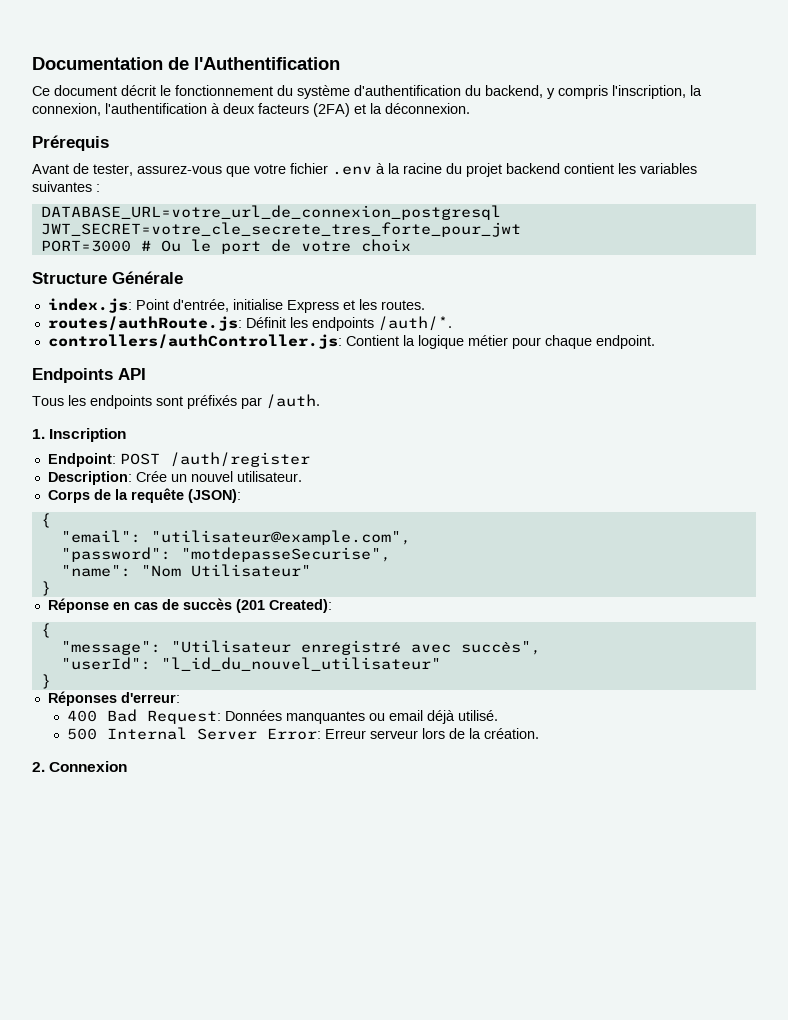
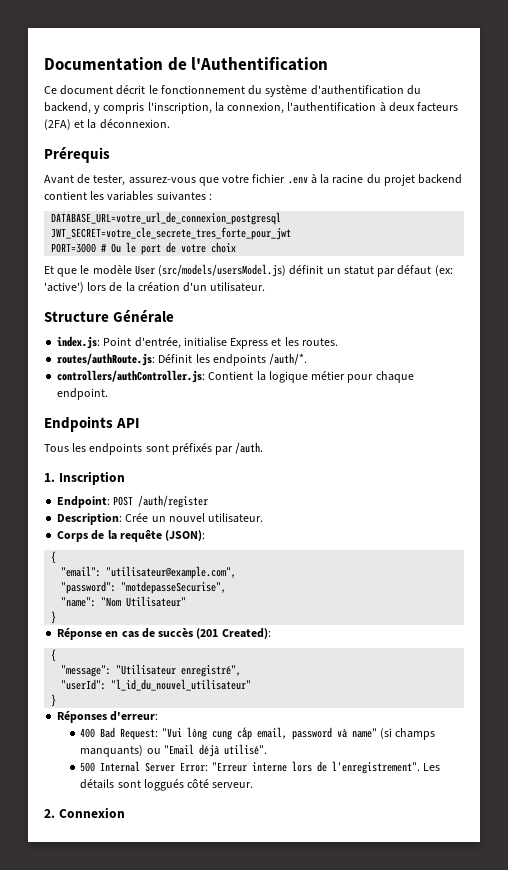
(411, 245) none -> [44,264,453,277] [44,282,266,293] // Et que le modèle User (src/models/usersModel.js) définit un statut par défaut (ex: 'active') lors de la création d'un utilisateur.
[300,640,541,655] enregistré avec succès", -> [181,665,242,677] enregistré",
[224,710,498,724] [66,727,539,740] Données manquantes ou email déjà utilisé. // 500 Internal Server Error: Erreur serveur lors de la création. -> [161,727,436,740] [80,744,267,757] [80,761,440,774] [80,779,254,791] "Vui lòng cung cấp email, password và name" (si champs manquants) ou "Email déjà utilisé". // 500 Internal Server Error: "Erreur interne lors de l'enregistrement". Les détails sont loggués côté serveur.

